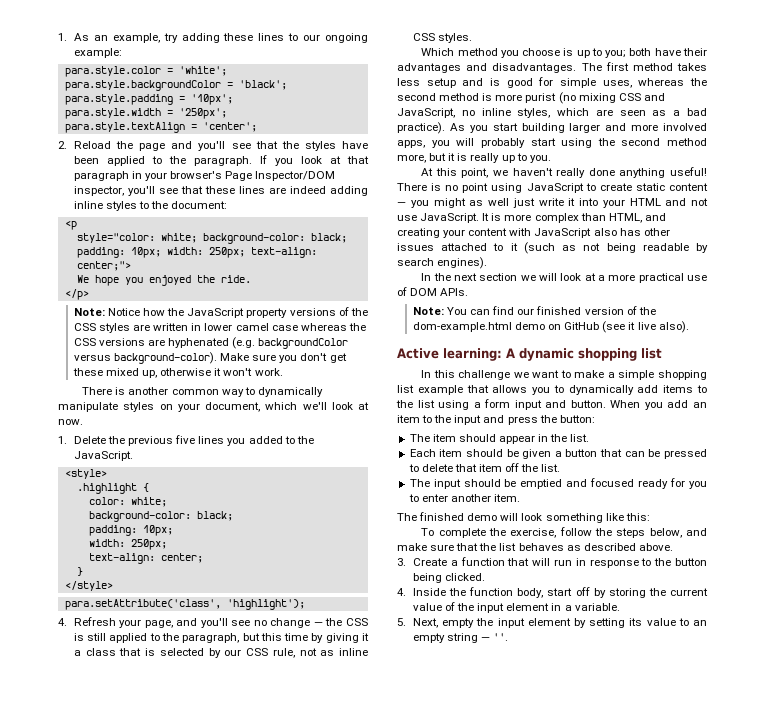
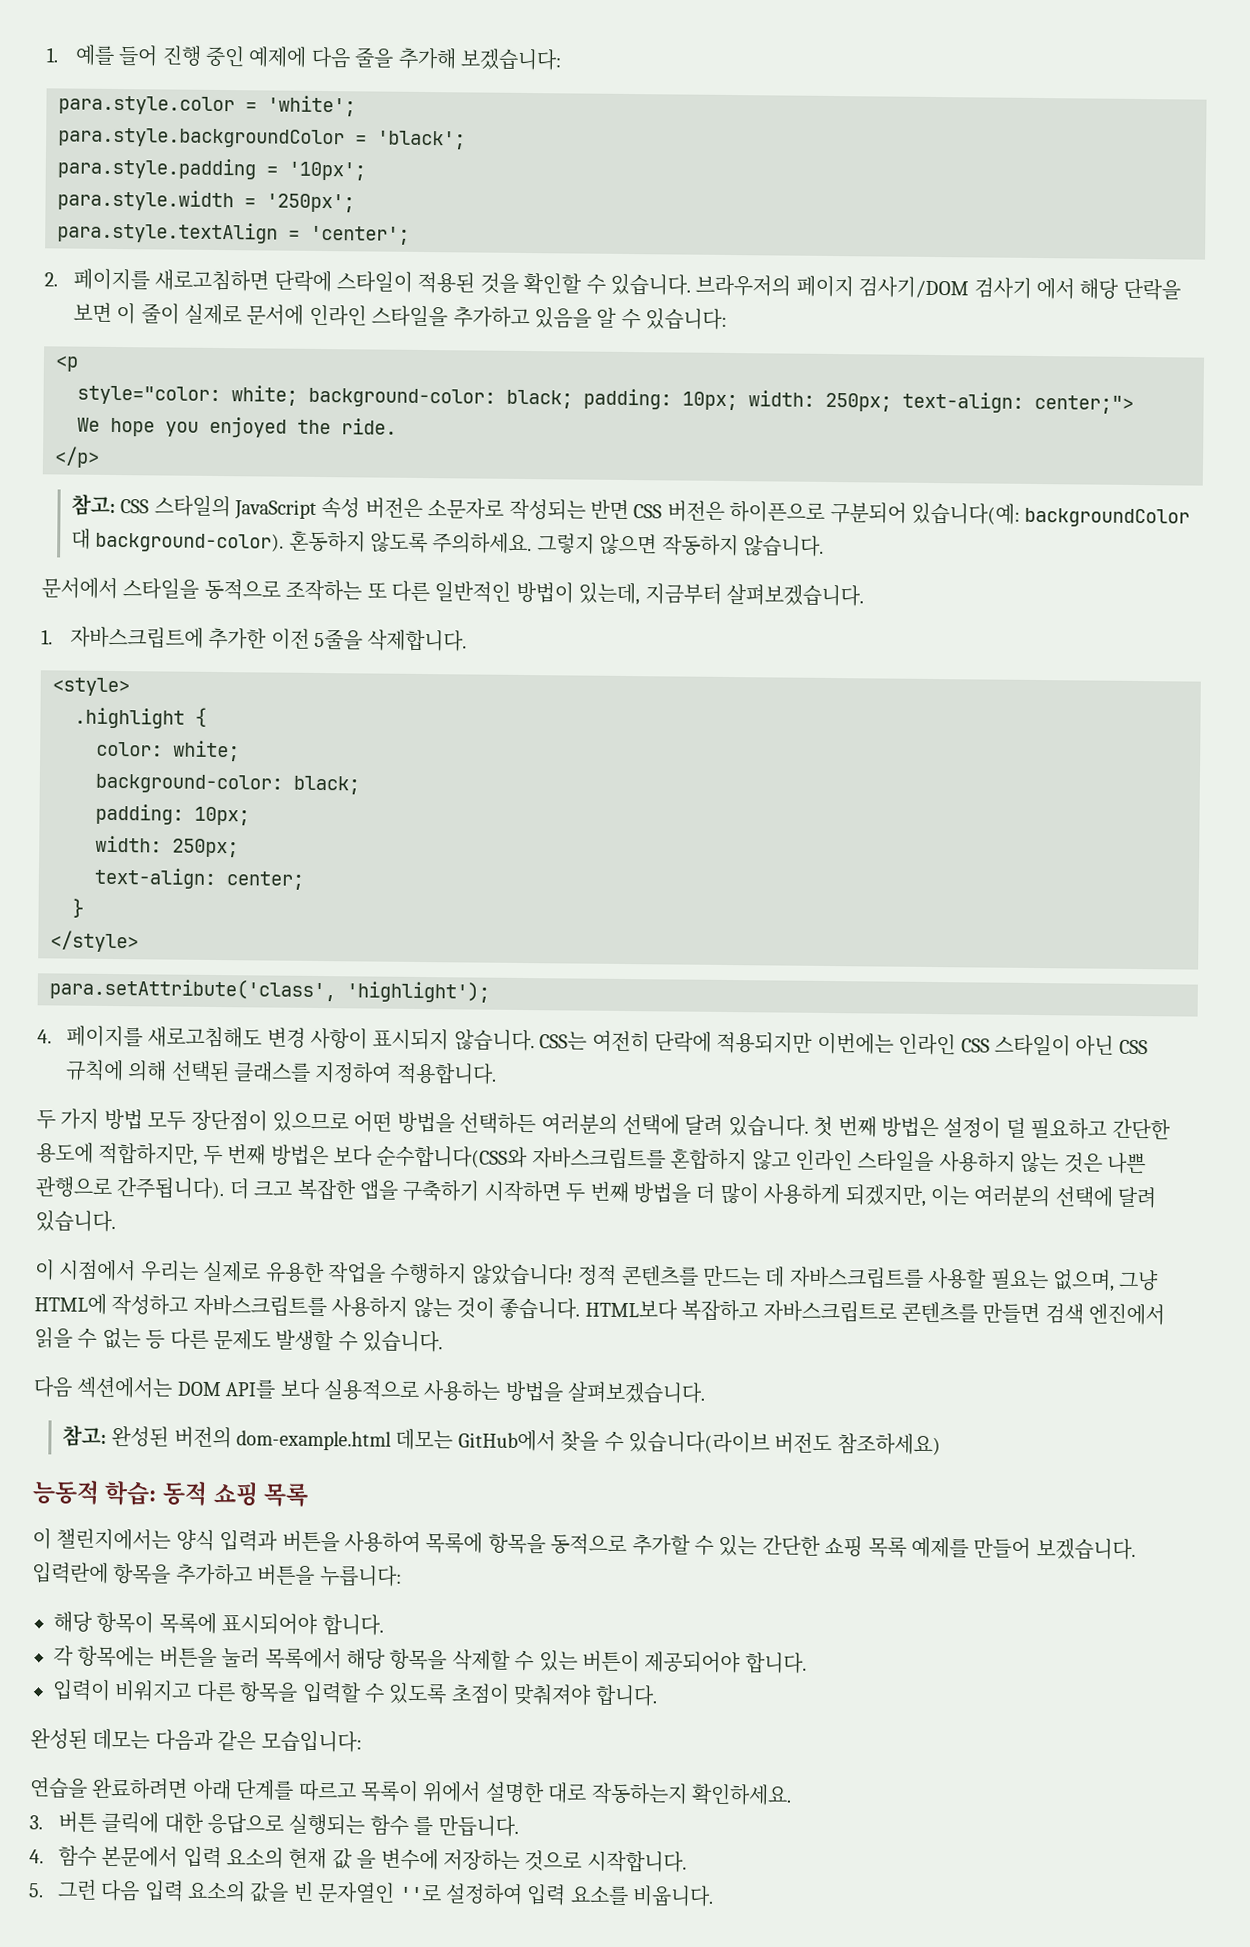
[58,33,369,43] [73,48,122,58] 1. As an example, try adding these lines to our ongoing example: -> [46,44,563,71] 1. 예를 들어 진행 중인 예제에 다음 줄을 추가해 보겠습니다:
[73,141,368,151] [73,155,369,166] [73,171,336,181] [73,186,368,196] [73,201,228,211] Reload the page and you'll see that the styles have been applied to the paragraph. If you look at that paragraph in your browser's Page Inspector/DOM inspector, you'll see that these lines are indeed adding inline styles to the document: -> [72,268,1181,301] [72,302,728,330] 페이지를 새로고침하면 단락에 스타일이 적용된 것을 확인할 수 있습니다. 브라우저의 페이지 검사기/DOM 검사기 에서 해당 단락을 보면 이 줄이 실제로 문서에 인라인 스타일을 추가하고 있음을 알 수 있습니다:
[73,307,368,318] [73,323,366,333] [73,337,349,349] [73,352,347,364] [72,368,283,378] [82,387,323,397] [58,402,369,412] [58,419,83,425] [58,435,314,446] [73,451,133,461] Note: Notice how the JavaScript property versions of the CSS styles are written in lower camel case whereas the CSS versions are hyphenated (e.g. backgroundColor versus background-color). Make sure you don't get these mixed up, otherwise it won't work. // There is another common way to dynamically manipulate styles on your document, which we'll look at now. // 1. Delete the previous five lines you added to the JavaScript. -> [70,493,1191,528] [70,528,825,557] [41,577,864,607] [41,626,468,652] 참고: CSS 스타일의 JavaScript 속성 버전은 소문자로 작성되는 반면 CSS 버전은 하이픈으로 구분되어 있습니다(예: backgroundColor 대 background-color). 혼동하지 않도록 주의하세요. 그렇지 않으면 작동하지 않습니다. // 문서에서 스타일을 동적으로 조작하는 또 다른 일반적인 방법이 있는데, 지금부터 살펴보겠습니다. // 1. 자바스크립트에 추가한 이전 5줄을 삭제합니다.
[73,617,368,628] [73,633,369,643] [73,648,368,658] [412,33,473,43] [421,48,707,58] [397,62,707,73] [397,77,707,88] [397,92,665,104] [397,108,707,118] [397,122,707,134] [397,138,707,148] [397,153,551,163] [421,167,707,178] [397,183,708,193] [397,198,708,208] [397,213,666,223] [397,228,670,238] [397,242,708,254] [397,257,488,269] [421,273,707,283] [397,287,469,296] [412,306,656,315] [412,321,689,333] [397,348,662,361] [421,370,707,380] [397,385,707,395] [396,399,707,410] [397,415,595,425] [409,434,590,444] [409,449,707,459] [408,463,561,472] [409,478,707,489] [408,494,520,502] [397,512,650,523] [421,527,707,538] [397,543,673,551] [397,557,707,568] [412,573,486,583] [397,587,708,598] [412,602,620,613] [397,618,707,628] [412,633,509,643] Refresh your page, and you'll see no change — the CSS is still applied to the paragraph, but this time by giving it a class that is selected by our CSS rule, not as inline CSS styles. // Which method you choose is up to you; both have their advantages and disadvantages. The first method takes less setup and is good for simple uses, whereas the second method is more purist (no mixing CSS and JavaScript, no inline styles, which are seen as a bad practice). As you start building larger and more involved apps, you will probably start using the second method more, but it is really up to you. // At this point, we haven't really done anything useful! There is no point using JavaScript to create static content — you might as well just write it into your HTML and not use JavaScript. It is more complex than HTML, and creating your content with JavaScript also has other issues attached to it (such as not being readable by search engines). // In the next section we will look at a more practical use of DOM APIs. // Note: You can find our finished version of the dom-example.html demo on GitHub (see it live also). // Active learning: A dynamic shopping list // In this challenge we want to make a simple shopping list example that allows you to dynamically add items to the list using a form input and button. When you add an item to the input and press the button: // The item should appear in the list. // Each item should be given a button that can be pressed to delete that item off the list. // The input should be emptied and focused ready for you to enter another item. // The finished demo will look something like this: // To complete the exercise, follow the steps below, and make sure that the list behaves as described above. // 3. Create a function that will run in response to the button being clicked. // 4. Inside the function body, start off by storing the current value of the input element in a variable. // 5. Next, empty the input element by setting its value to an empty string — ''. -> [65,1025,1148,1057] [64,1059,497,1085] [36,1108,1171,1140] [36,1142,1146,1175] [35,1176,1157,1209] [35,1210,116,1233] [34,1259,1160,1292] [34,1293,1166,1326] [34,1327,444,1353] [33,1376,707,1404] [61,1424,941,1456] [32,1480,308,1507] [32,1528,1136,1561] [32,1562,402,1587] [53,1611,384,1636] [53,1645,807,1674] [52,1679,658,1707] [30,1728,362,1753] [29,1777,792,1806] [29,1811,519,1838] [29,1845,687,1873] [28,1879,715,1907] 페이지를 새로고침해도 변경 사항이 표시되지 않습니다. CSS는 여전히 단락에 적용되지만 이번에는 인라인 CSS 스타일이 아닌 CSS 규칙에 의해 선택된 클래스를 지정하여 적용합니다. // 두 가지 방법 모두 장단점이 있으므로 어떤 방법을 선택하든 여러분의 선택에 달려 있습니다. 첫 번째 방법은 설정이 덜 필요하고 간단한 용도에 적합하지만, 두 번째 방법은 보다 순수합니다(CSS와 자바스크립트를 혼합하지 않고 인라인 스타일을 사용하지 않는 것은 나쁜 관행으로 간주됩니다). 더 크고 복잡한 앱을 구축하기 시작하면 두 번째 방법을 더 많이 사용하게 되겠지만, 이는 여러분의 선택에 달려 있습니다. // 이 시점에서 우리는 실제로 유용한 작업을 수행하지 않았습니다! 정적 콘텐츠를 만드는 데 자바스크립트를 사용할 필요는 없으며, 그냥 HTML에 작성하고 자바스크립트를 사용하지 않는 것이 좋습니다. HTML보다 복잡하고 자바스크립트로 콘텐츠를 만들면 검색 엔진에서 읽을 수 없는 등 다른 문제도 발생할 수 있습니다. // 다음 섹션에서는 DOM API를 보다 실용적으로 사용하는 방법을 살펴보겠습니다. // 참고: 완성된 버전의 dom-example.html 데모는 GitHub에서 찾을 수 있습니다(라이브 버전도 참조하세요) // 능동적 학습: 동적 쇼핑 목록 // 이 챌린지에서는 양식 입력과 버튼을 사용하여 목록에 항목을 동적으로 추가할 수 있는 간단한 쇼핑 목록 예제를 만들어 보겠습니다. 입력란에 항목을 추가하고 버튼을 누릅니다: // 해당 항목이 목록에 표시되어야 합니다. // 각 항목에는 버튼을 눌러 목록에서 해당 항목을 삭제할 수 있는 버튼이 제공되어야 합니다. // 입력이 비워지고 다른 항목을 입력할 수 있도록 초점이 맞춰져야 합니다. // 완성된 데모는 다음과 같은 모습입니다: // 연습을 완료하려면 아래 단계를 따르고 목록이 위에서 설명한 대로 작동하는지 확인하세요. // 3. 버튼 클릭에 대한 응답으로 실행되는 함수 를 만듭니다. // 4. 함수 본문에서 입력 요소의 현재 값 을 변수에 저장하는 것으로 시작합니다. // 5. 그런 다음 입력 요소의 값을 빈 문자열인 ''로 설정하여 입력 요소를 비웁니다.

